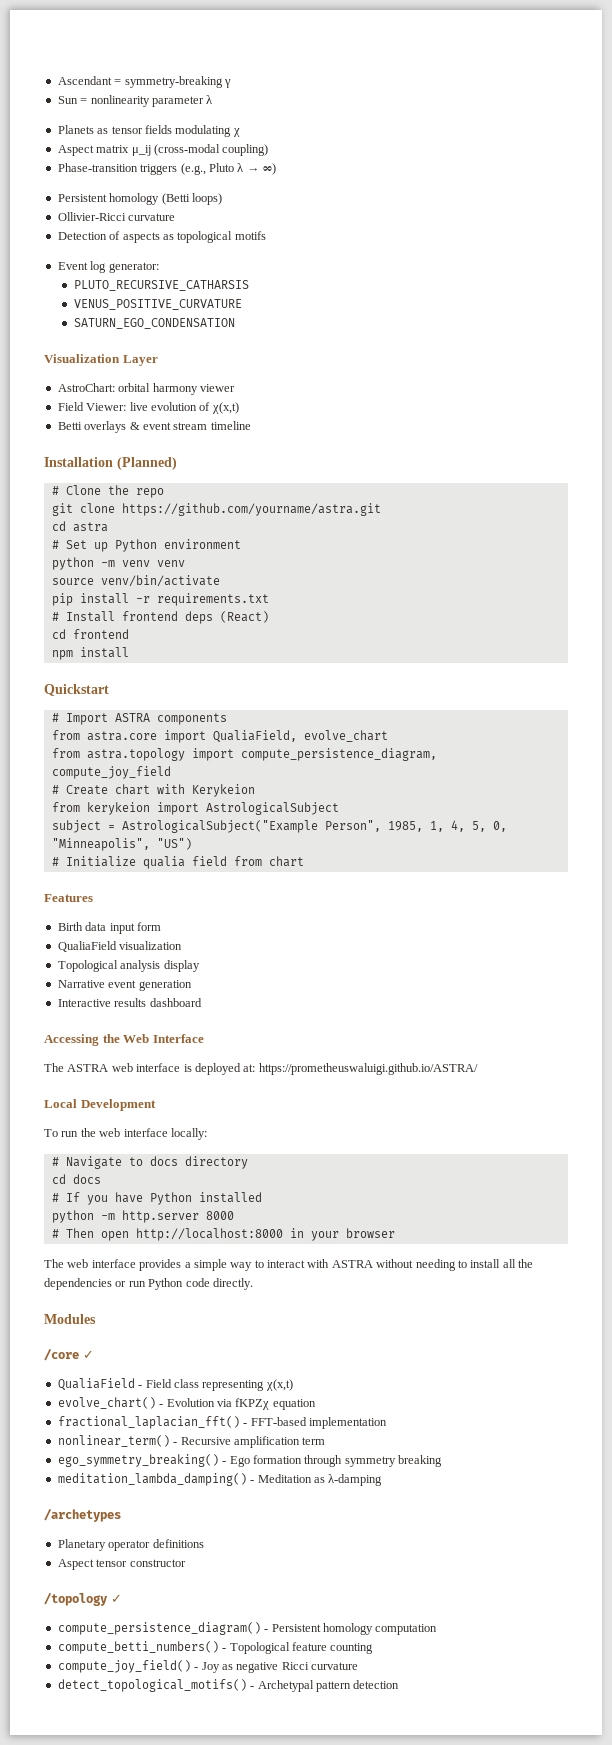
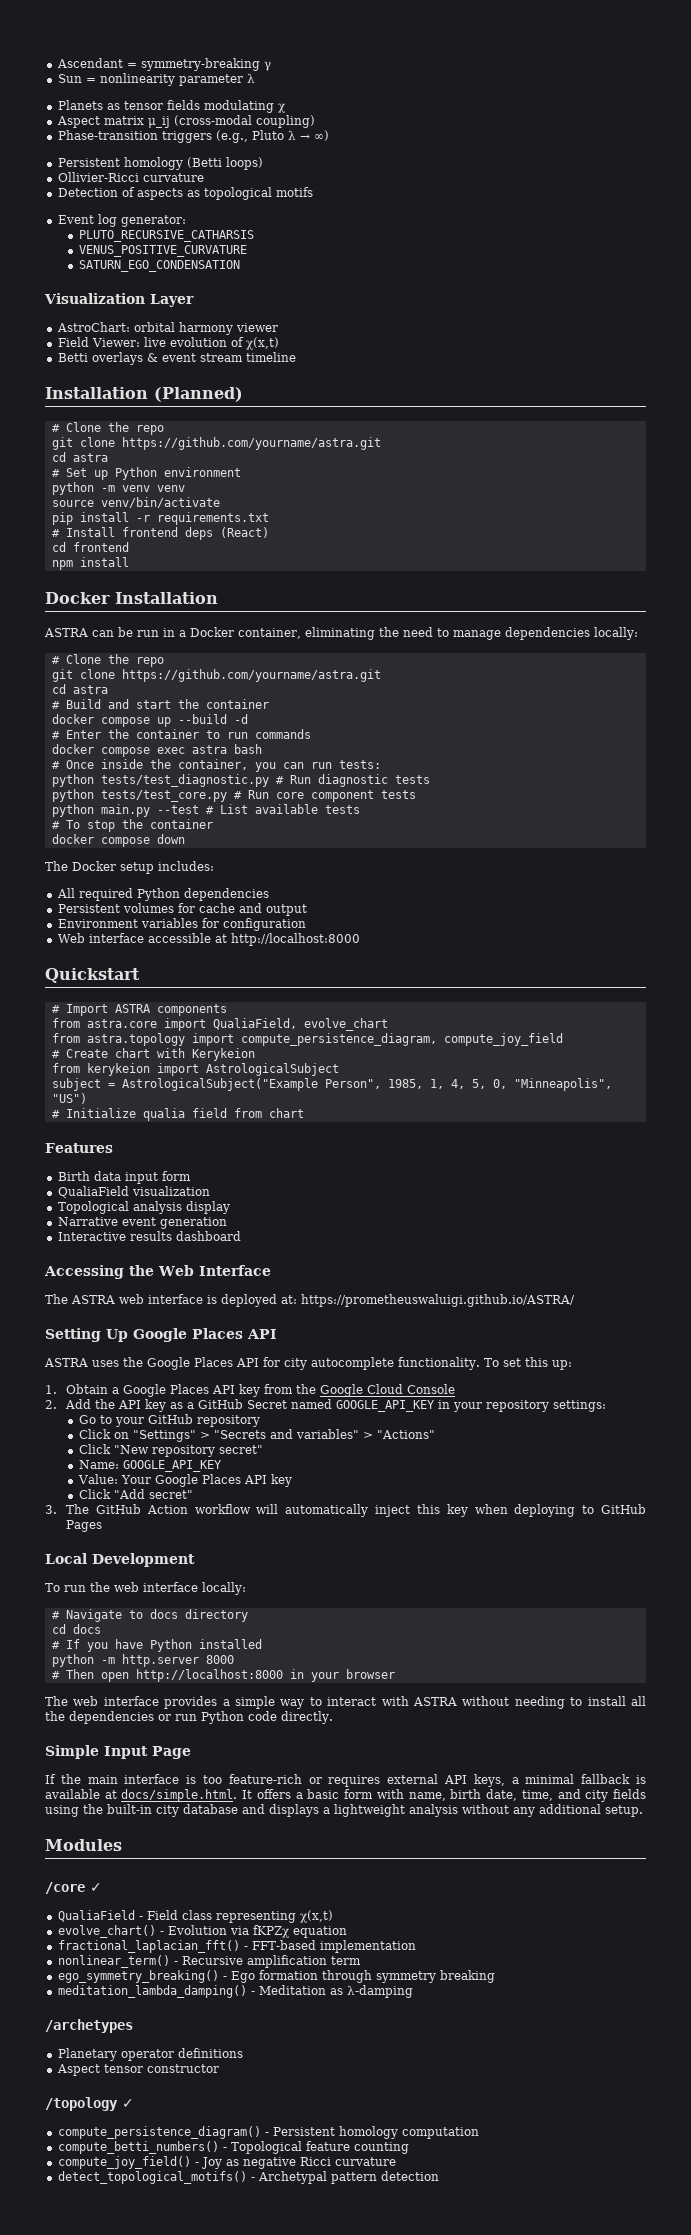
(129, 652) none -> [45,592,218,604] [44,627,638,640] [51,654,164,667] [51,669,381,682] [51,684,108,694] [51,699,269,709] [51,714,248,727] [51,729,311,739] [51,744,262,757] [51,759,381,772] [51,774,430,787] [51,789,416,802] [51,804,360,817] [51,819,213,832] [51,834,185,847] [45,861,214,874] [56,888,269,901] [57,903,307,916] [57,918,306,931] [57,933,360,946] // Docker Installation // ASTRA can be run in a Docker container, eliminating the need to manage dependencies locally: // # Clone the repo // git clone https://github.com/yourname/astra.git // cd astra // # Build and start the container // docker compose up --build -d // # Enter the container to run commands // docker compose exec astra bash // # Once inside the container, you can run tests: // python tests/test_diagnostic.py # Run diagnostic tests // python tests/test_core.py # Run core component tests // python main.py --test # List available tests // # To stop the container // docker compose down // The Docker setup includes: // All required Python dependencies // Persistent volumes for cache and output // Environment variables for configuration // Web interface accessible at http://localhost:8000
(478, 1069) none -> [45,1328,277,1342] [44,1357,572,1370] [45,1384,456,1397] [45,1399,607,1412] [78,1414,260,1427] [78,1429,435,1442] [78,1444,263,1457] [78,1460,222,1472] [77,1474,292,1487] [78,1489,193,1499] [45,1504,646,1517] [66,1520,103,1532] // Setting Up Google Places API // ASTRA uses the Google Places API for city autocomplete functionality. To set this up: // 1. Obtain a Google Places API key from the Google Cloud Console // 2. Add the API key as a GitHub Secret named GOOGLE_API_KEY in your repository settings: // Go to your GitHub repository // Click on "Settings" > "Secrets and variables" > "Actions" // Click "New repository secret" // Name: GOOGLE_API_KEY // Value: Your Google Places API key // Click "Add secret" // 3. The GitHub Action workflow will automatically inject this key when deploying to GitHub Pages
(253, 1284) none -> [45,1745,191,1759] [45,1774,646,1787] [45,1789,647,1802] [45,1804,643,1817] // Simple Input Page // If the main interface is too feature-rich or requires external API keys, a minimal fallback is available at docs/simple.html. It offers a basic form with name, birth date, time, and city fields using the built-in city database and displays a lightweight analysis without any additional setup.

